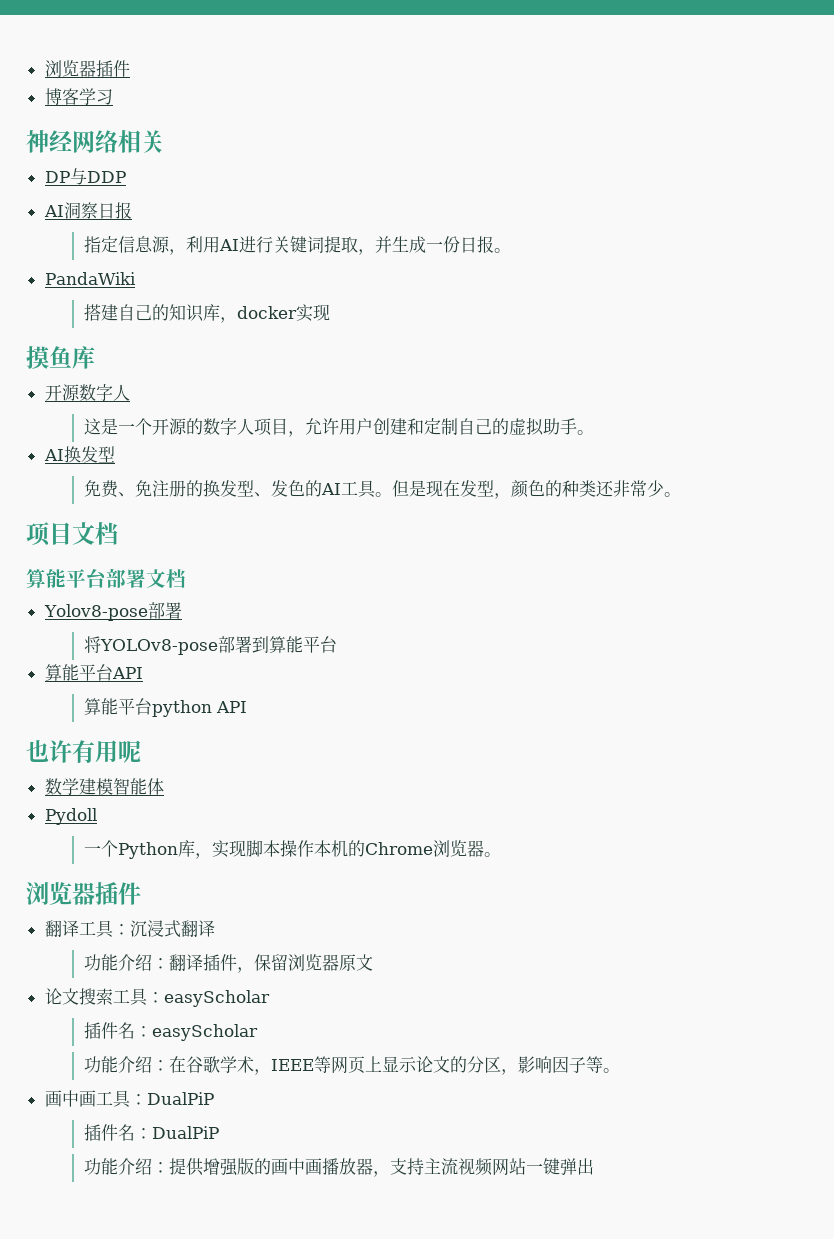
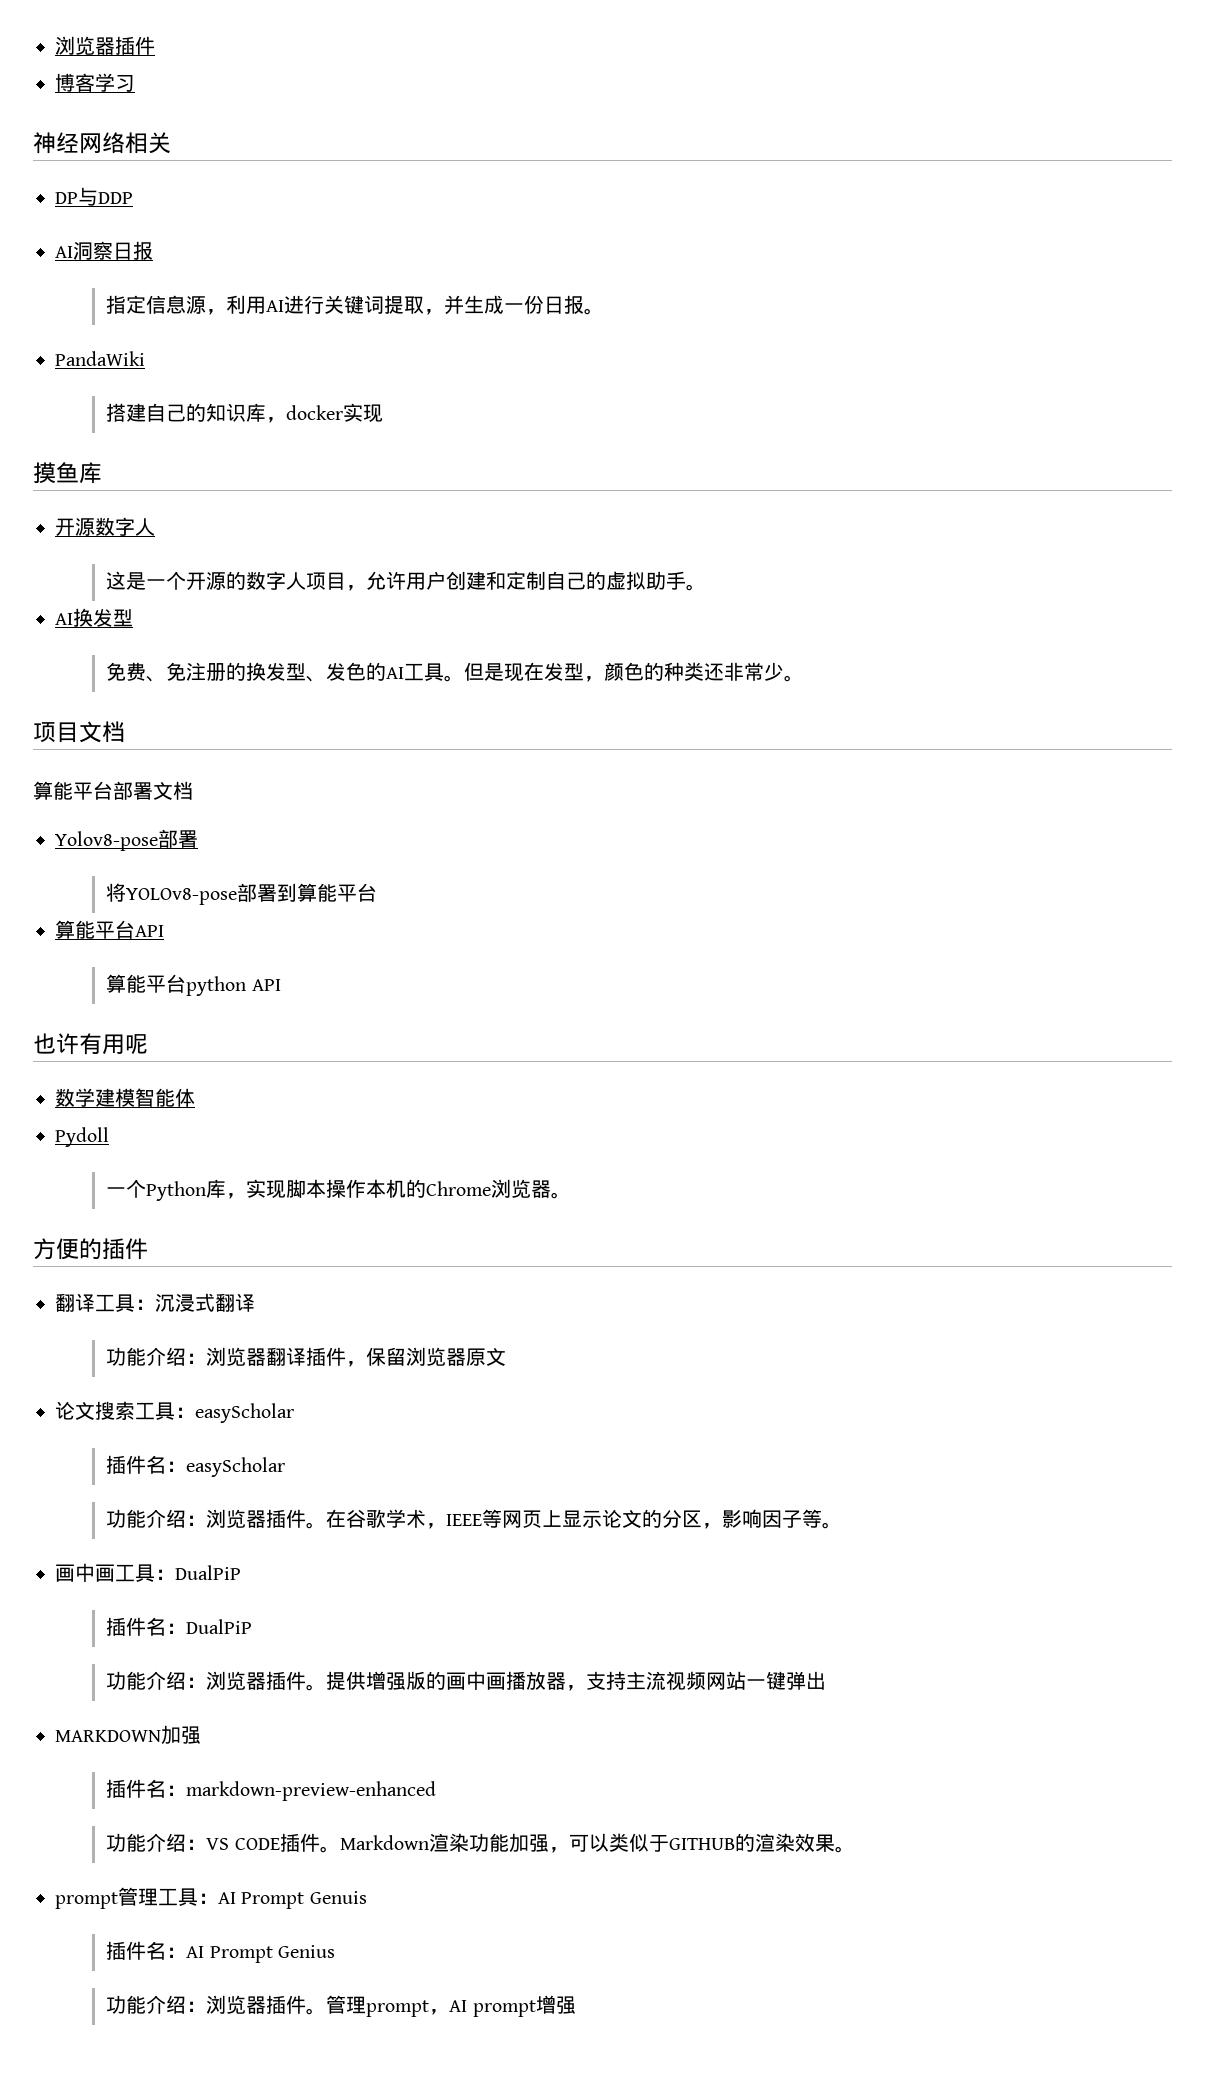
[26,882,95,905] 浏览器 -> [33,1238,102,1260] 方便的
(169, 963) none -> [206,1347,267,1366] 浏览器
(169, 1065) none -> [206,1509,327,1529] 浏览器插件。
(169, 1167) none -> [206,1671,327,1691] 浏览器插件。
(594, 1166) none -> [55,1725,201,1745] [106,1779,437,1801] [106,1833,855,1853] [55,1887,367,1909] [106,1941,336,1963] [106,1995,576,2017] // MARKDOWN加强 // 插件名：markdown-preview-enhanced // 功能介绍：VS CODE插件。Markdown渲染功能加强，可以类似于GITHUB的渲染效果。 // prompt管理工具：AI Prompt Genuis // 插件名：AI Prompt Genius // 功能介绍：浏览器插件。管理prompt，AI prompt增强

